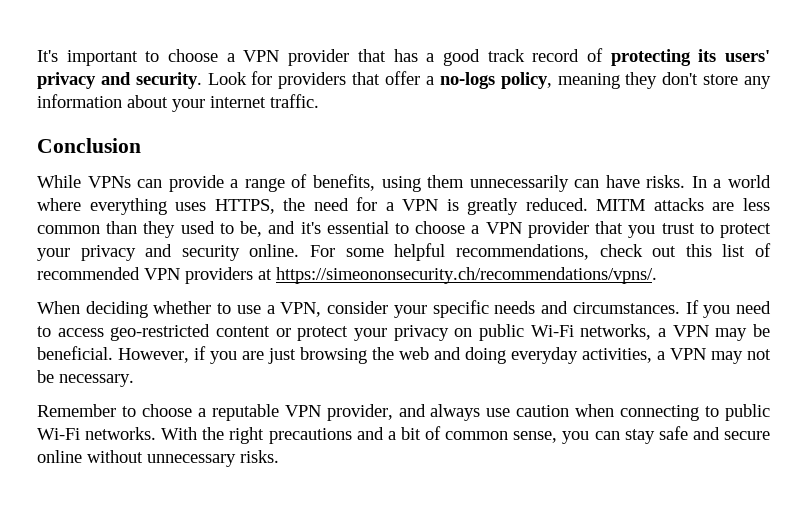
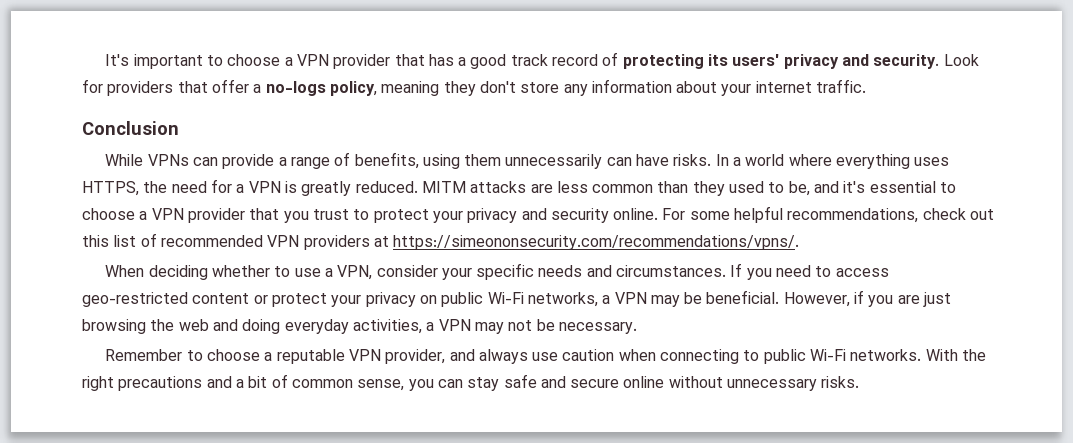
[276,267,657,284] https://simeononsecurity.ch/recommendations/vpns/. -> [393,235,800,250] https://simeononsecurity.com/recommendations/vpns/.

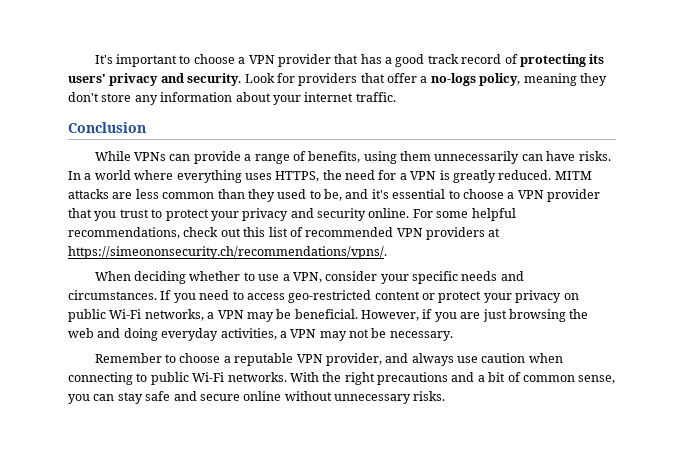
[393,235,800,250] https://simeononsecurity.com/recommendations/vpns/. -> [68,246,387,259] https://simeononsecurity.ch/recommendations/vpns/.

